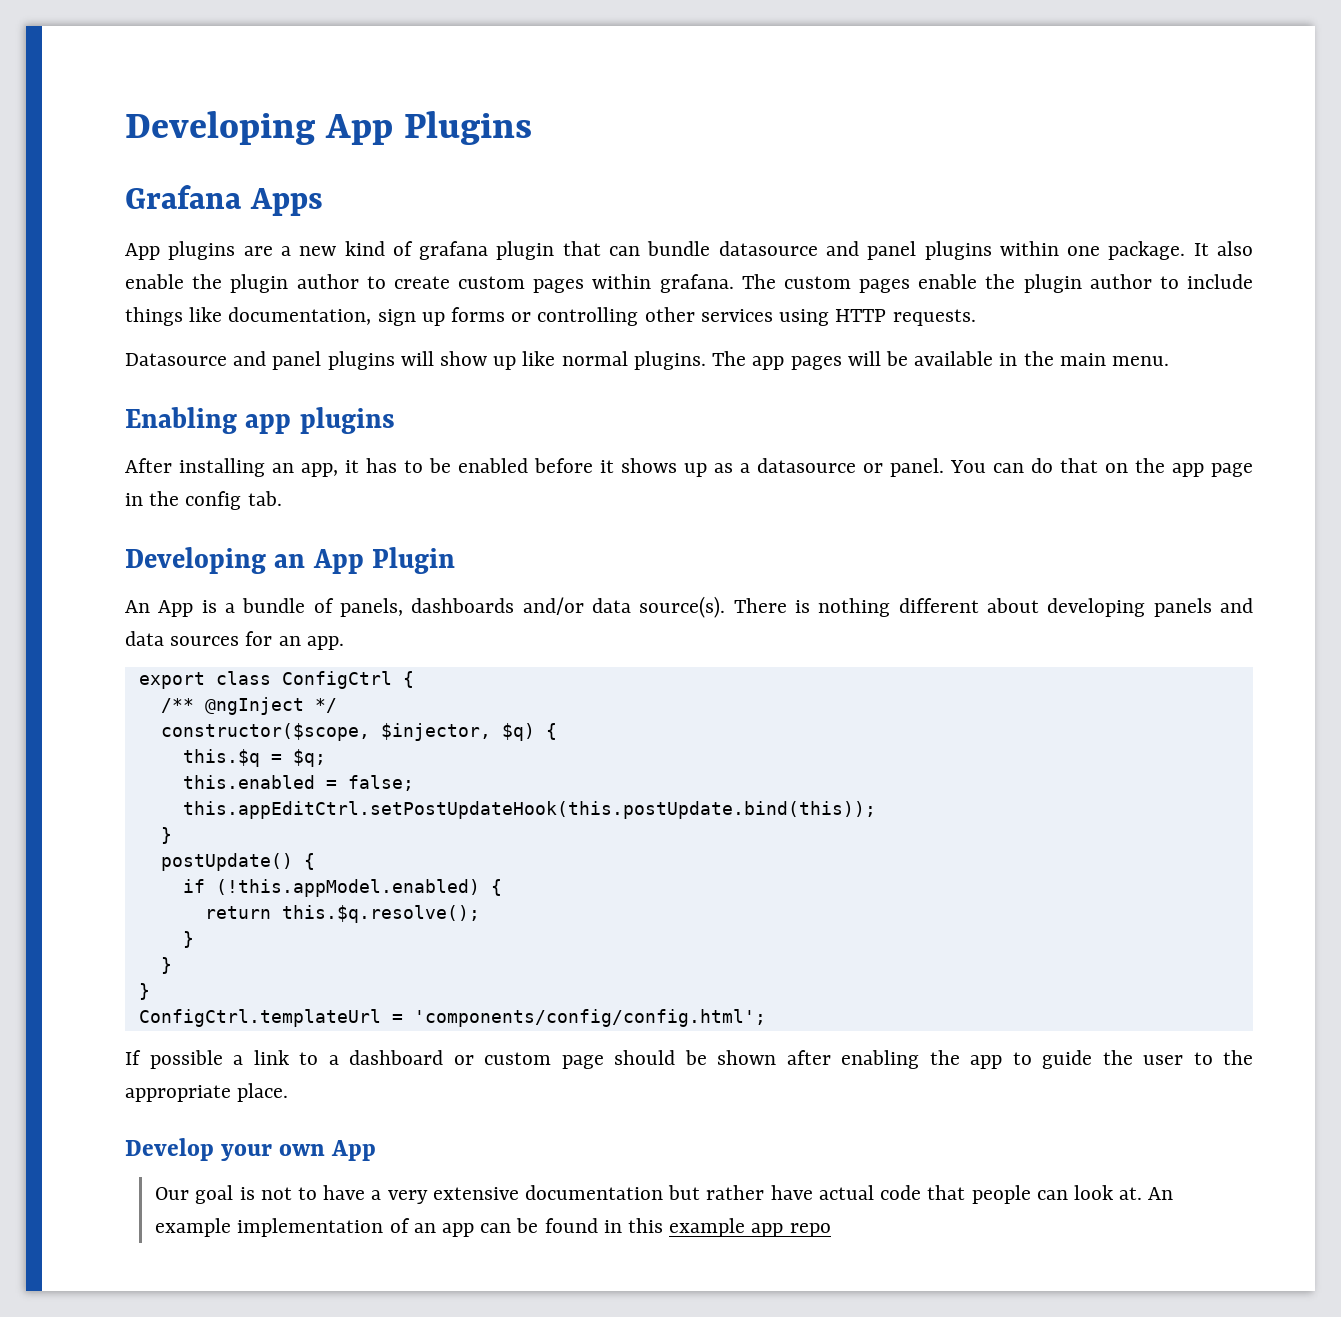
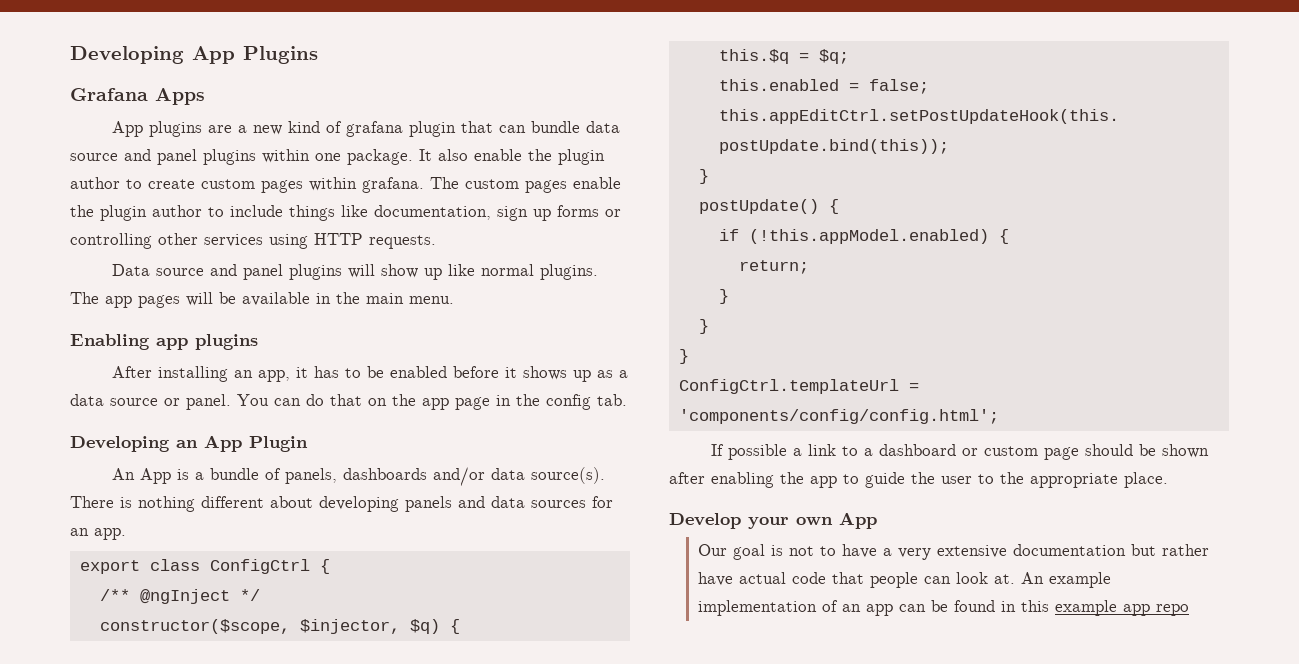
[718,241,818,256] datasource -> [586,121,621,133] [70,153,118,161] data source
[125,353,227,366] Datasource -> [112,264,205,276] Data source
[757,458,856,473] datasource -> [70,394,158,406] data source
[204,905,480,923] return this.$q.resolve(); -> [738,260,809,274] return;

